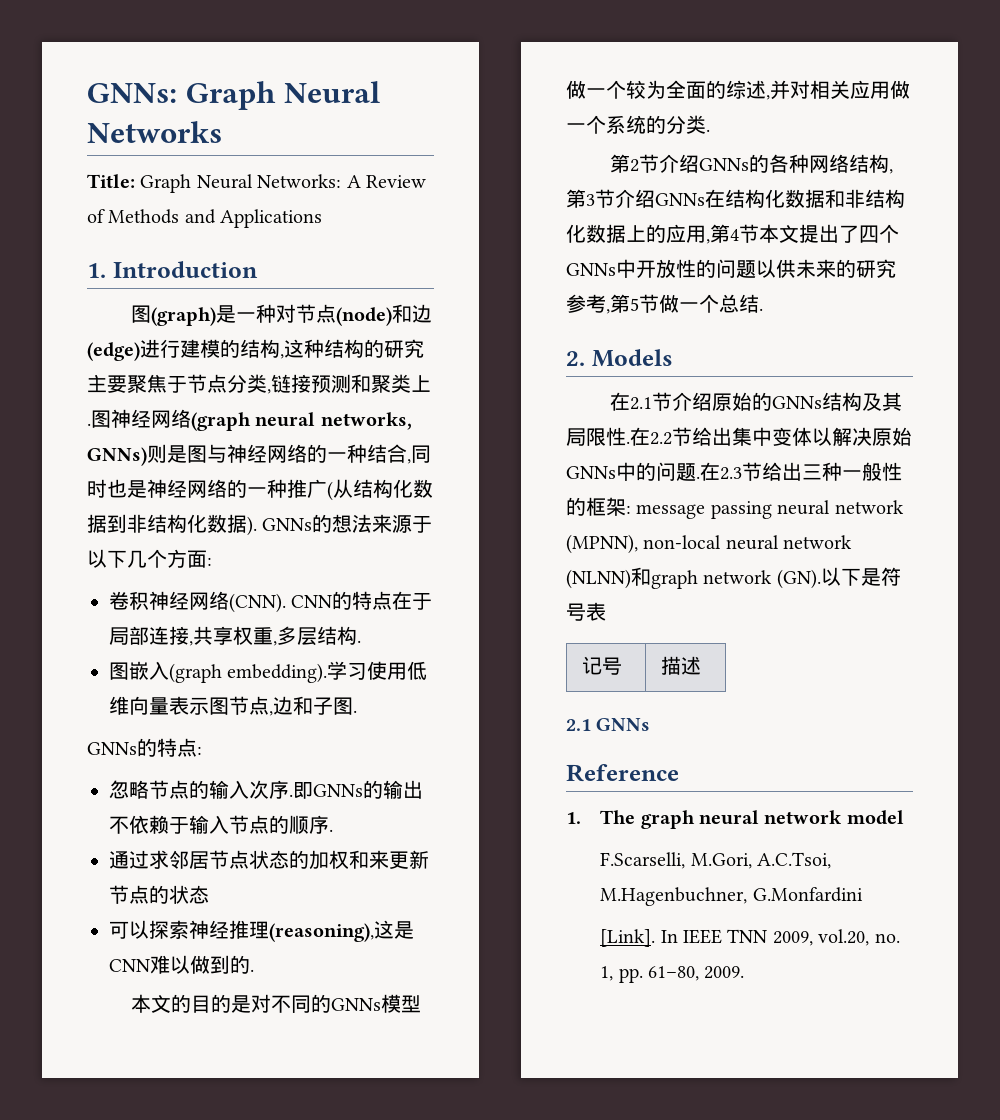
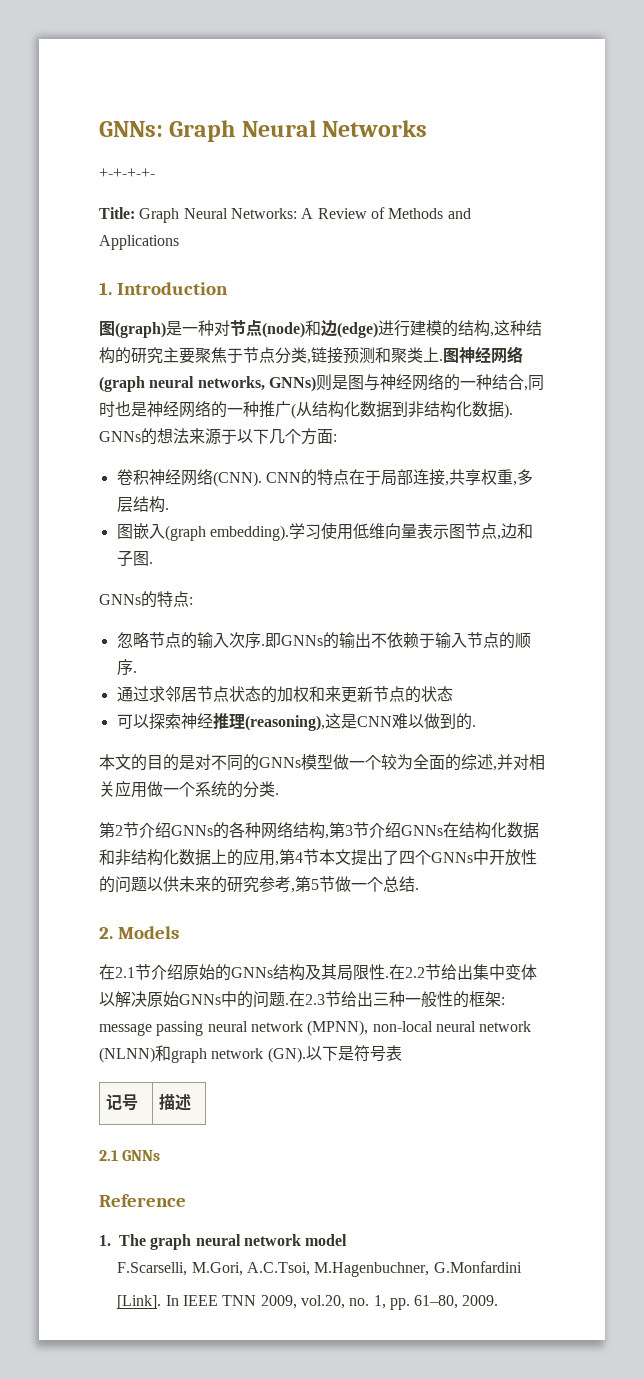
(222, 132) none -> [99,168,155,178] // +-+-+-+-

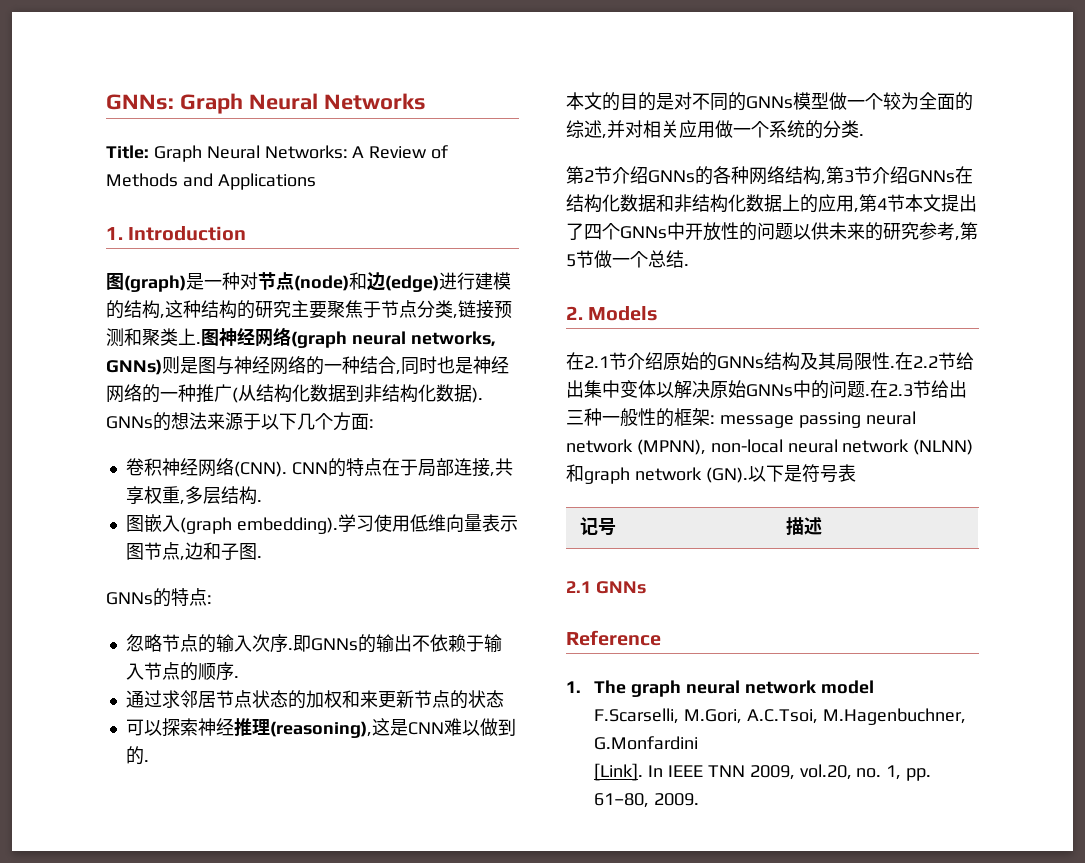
[99,168,155,178] // +-+-+-+- -> (426, 101) none

